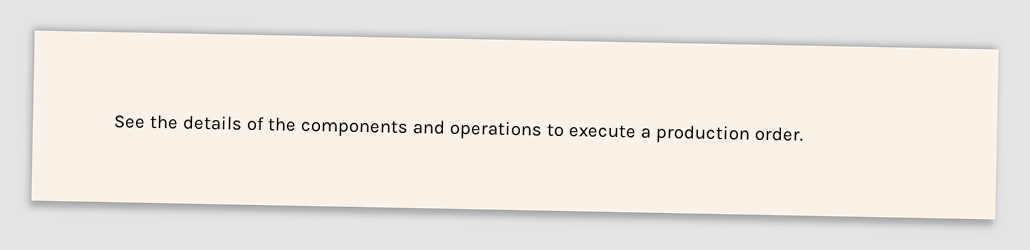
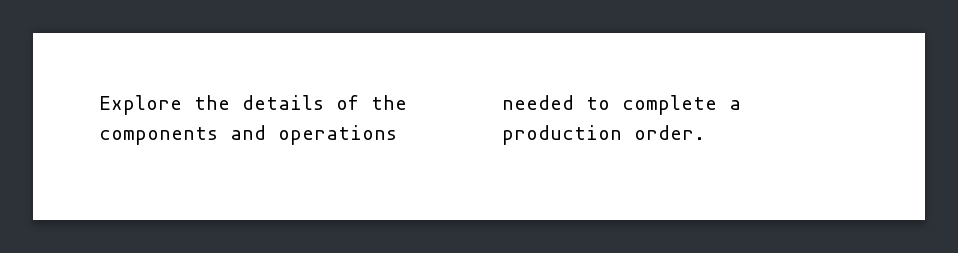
[113,115,146,129] See -> [99,95,182,115] Explore
[545,123,637,139] to execute -> [502,95,717,115] needed to complete

